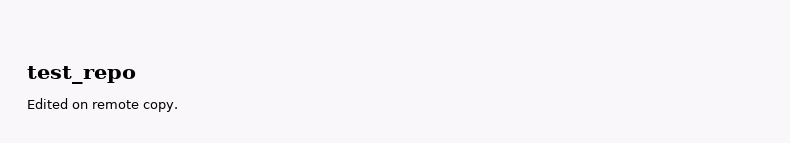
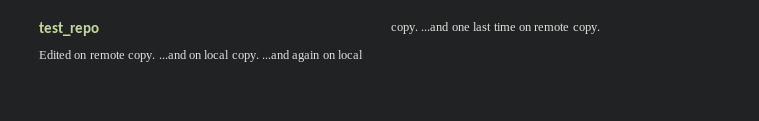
(178, 107) none -> [158,50,364,62] [391,22,600,34] ...and on local copy. ...and again on local copy. ...and one last time on remote copy.

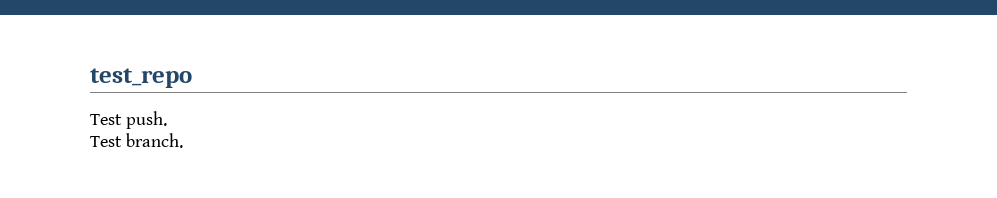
[39,50,364,62] [391,22,600,34] Edited on remote copy. ...and on local copy. ...and again on local copy. ...and one last time on remote copy. -> [90,111,167,129] [90,133,183,148] Test push. // Test branch.

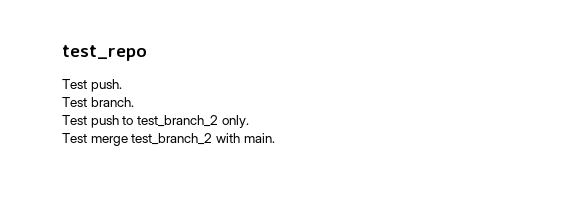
(183, 140) none -> [62,115,249,128] [62,133,275,146] // Test push to test_branch_2 only. // Test merge test_branch_2 with main.

